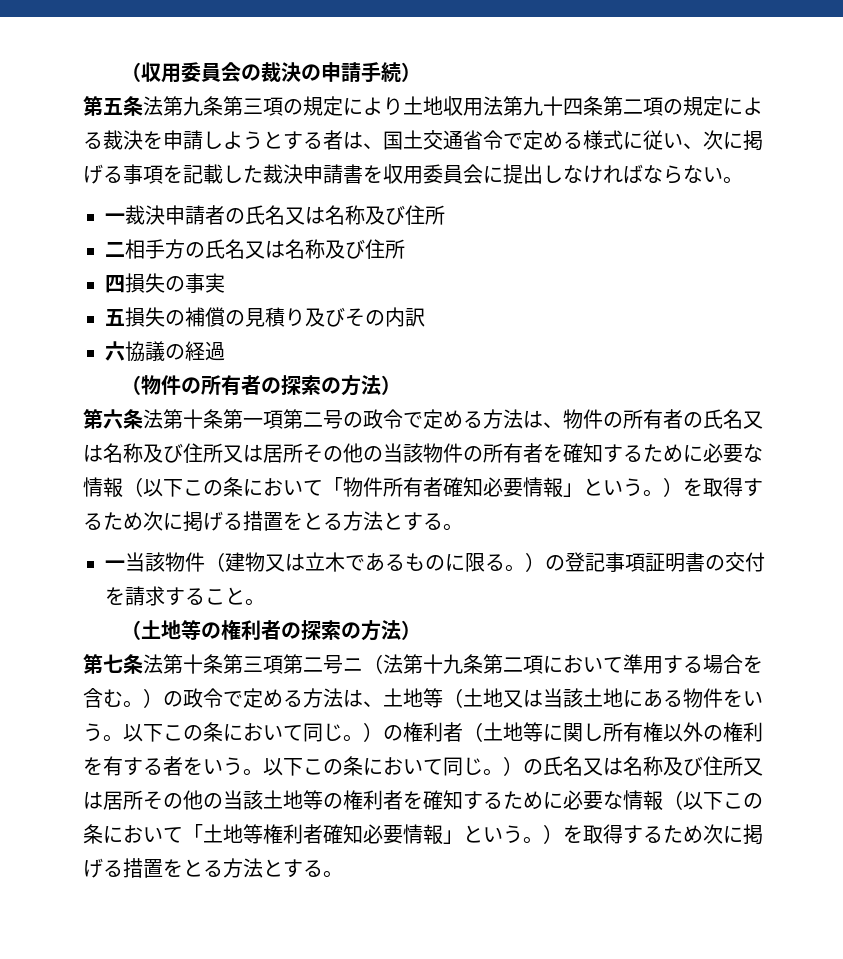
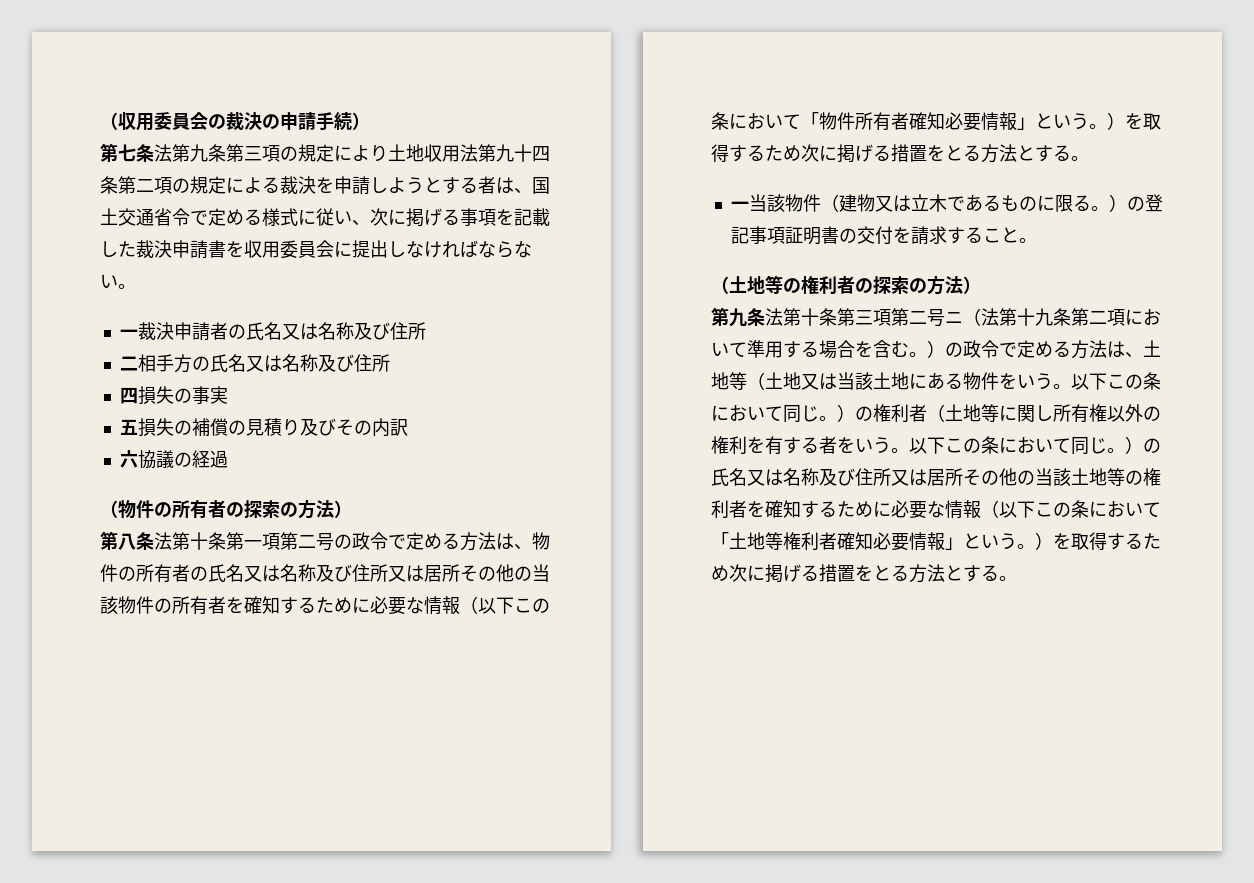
[103,98,123,115] 五 -> [118,144,136,162] 七
[103,409,123,429] 六 -> [118,533,136,550] 八
[103,654,123,673] 七 -> [729,308,747,327] 九

